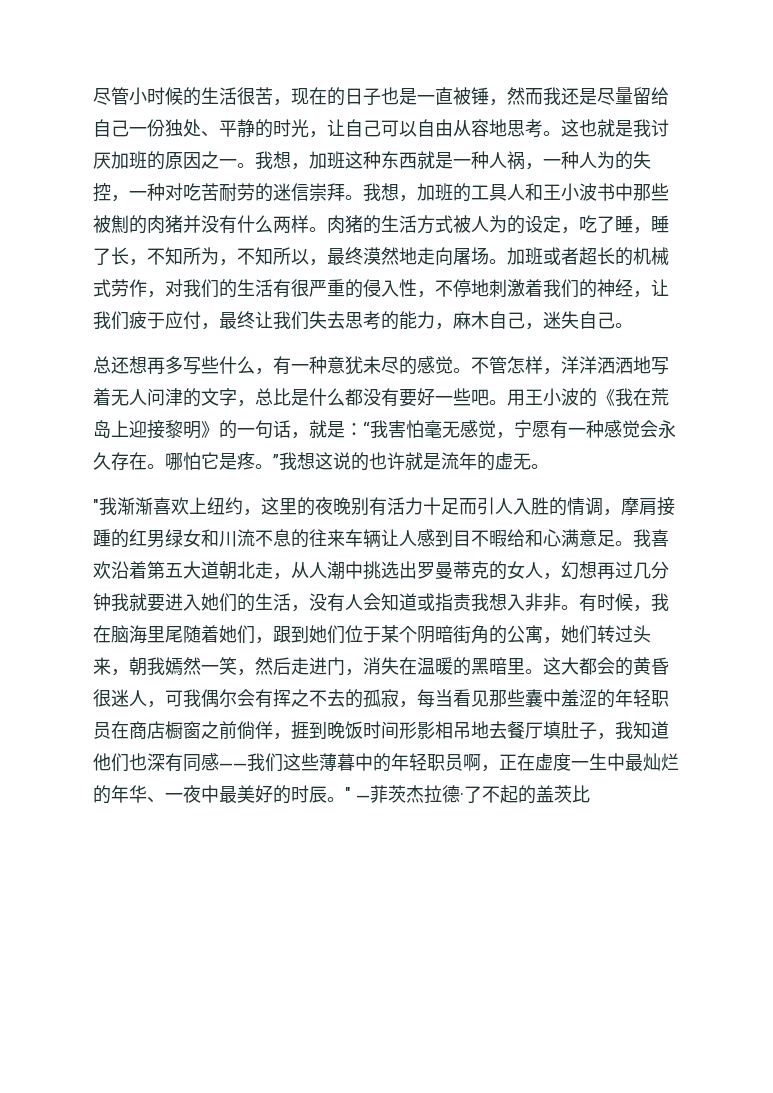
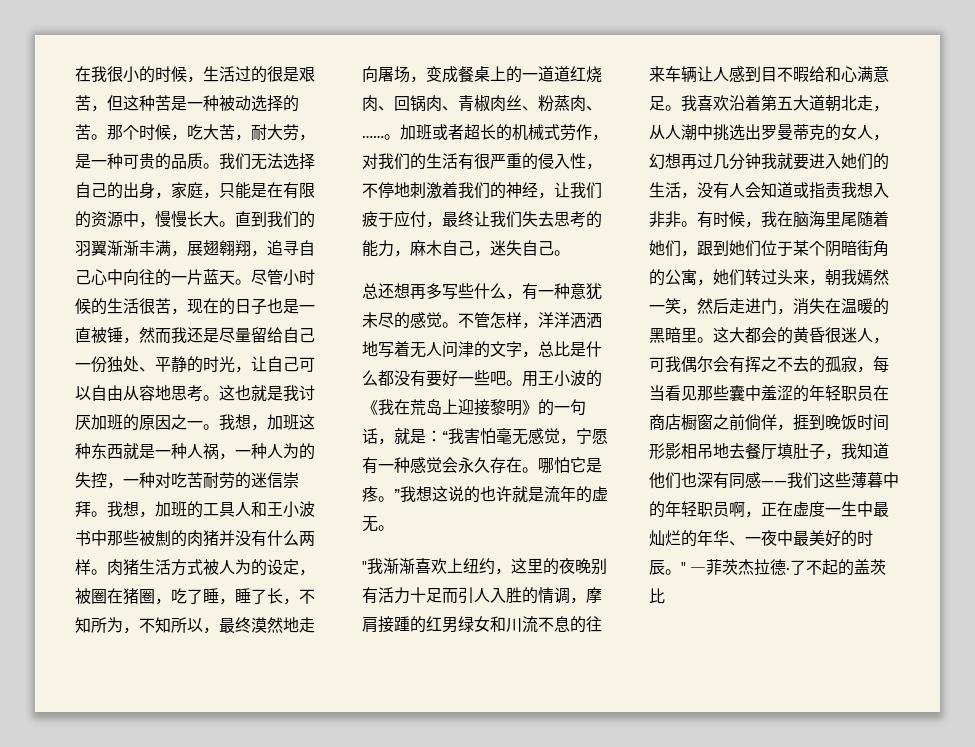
(93, 96) none -> [75,66,315,83] [75,95,299,112] [75,124,315,141] [75,153,315,170] [75,182,315,199] [75,210,315,228] [75,240,315,257] [75,269,251,286] 在我很小的时候，生活过的很是艰苦，但这种苦是一种被动选择的苦。那个时候，吃大苦，耐大劳，是一种可贵的品质。我们无法选择自己的出身，家庭，只能是在有限的资源中，慢慢长大。直到我们的羽翼渐渐丰满，展翅翱翔，追寻自己心中向往的一片蓝天。
[363,215,381,234] 的 -> (139, 567) none
(579, 230) none -> [75,588,171,605] 被圈在猪圈，
(489, 256) none -> [410,66,602,83] [362,95,602,112] [362,135,384,138] ，变成餐桌上的一道道红烧肉、回锅肉、青椒肉丝、粉蒸肉、……

